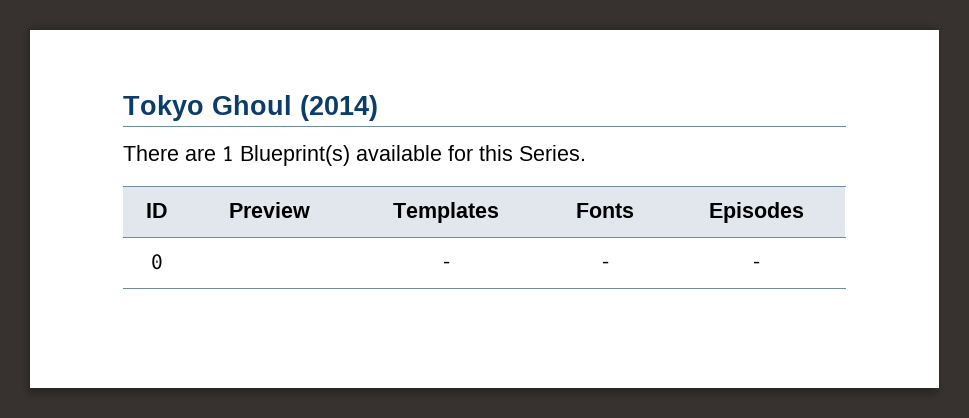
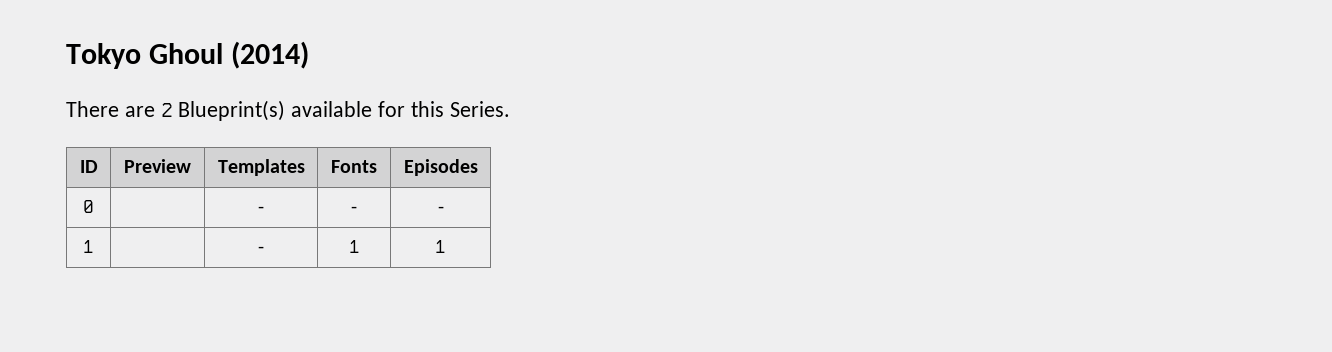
[222,146,234,161] 1 -> [160,103,173,117] 2
(760, 265) none -> [83,240,94,253] [258,246,264,253] [348,240,360,253] [435,240,446,253] // 1 | | - | 1 | 1

